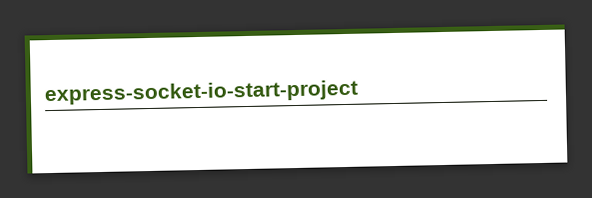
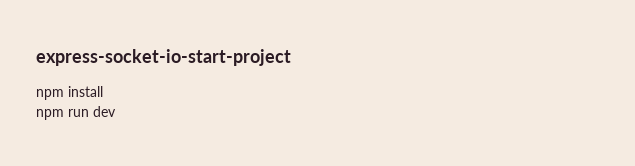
(359, 92) none -> [36,86,103,100] [36,106,116,120] // npm install // npm run dev

